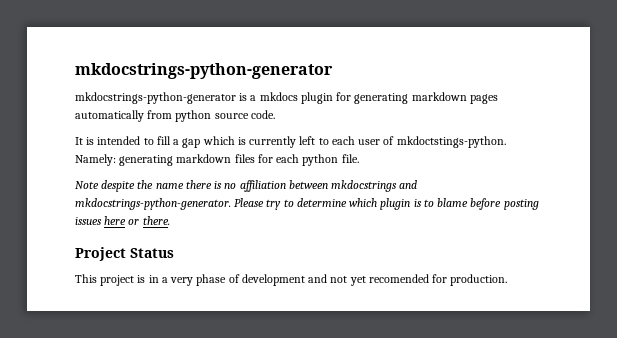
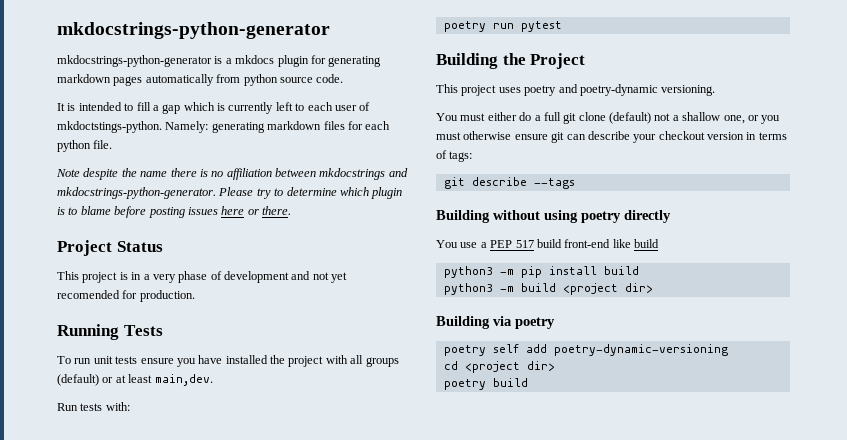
(508, 280) none -> [57,324,163,340] [57,355,399,367] [57,374,213,386] [57,402,130,411] [443,21,562,32] [436,53,586,69] [436,84,716,96] [436,112,781,124] [436,131,787,143] [436,150,473,162] [443,177,575,189] [436,210,671,223] [436,239,659,248] [443,266,639,278] [443,283,653,295] [436,316,555,329] [443,344,728,356] [443,361,555,373] [443,378,528,390] // Running Tests // To run unit tests ensure you have installed the project with all groups (default) or at least main,dev. // Run tests with: // poetry run pytest // Building the Project // This project uses poetry and poetry-dynamic versioning. // You must either do a full git clone (default) not a shallow one, or you must otherwise ensure git can describe your checkout version in terms of tags: // git describe --tags // Building without using poetry directly // You use a PEP 517 build front-end like build // python3 -m pip install build // python3 -m build <project dir> // Building via poetry // poetry self add poetry-dynamic-versioning // cd <project dir> // poetry build

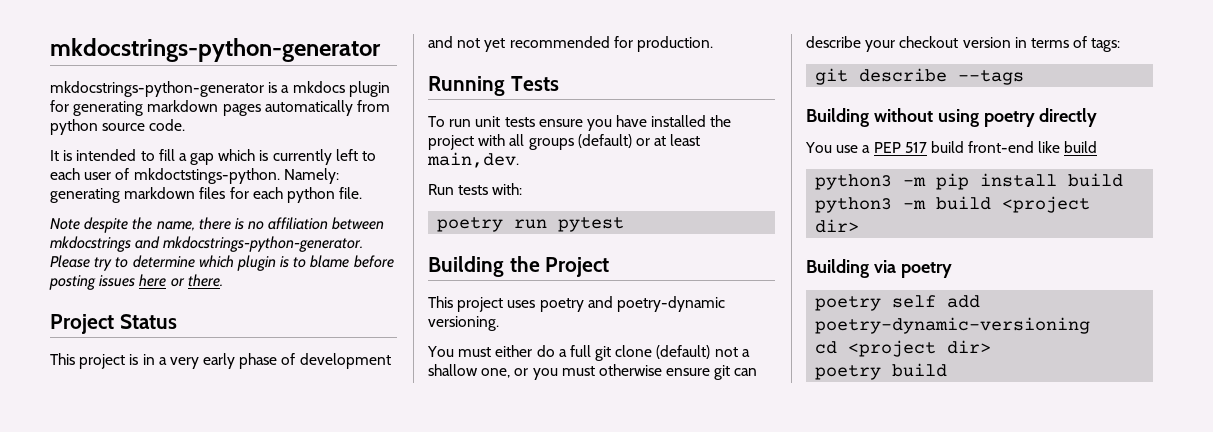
[140,171,168,177] name -> [156,221,195,231] name,
(176, 278) none -> [203,353,236,369] early
[57,290,120,299] recomended -> [509,36,610,48] recommended

